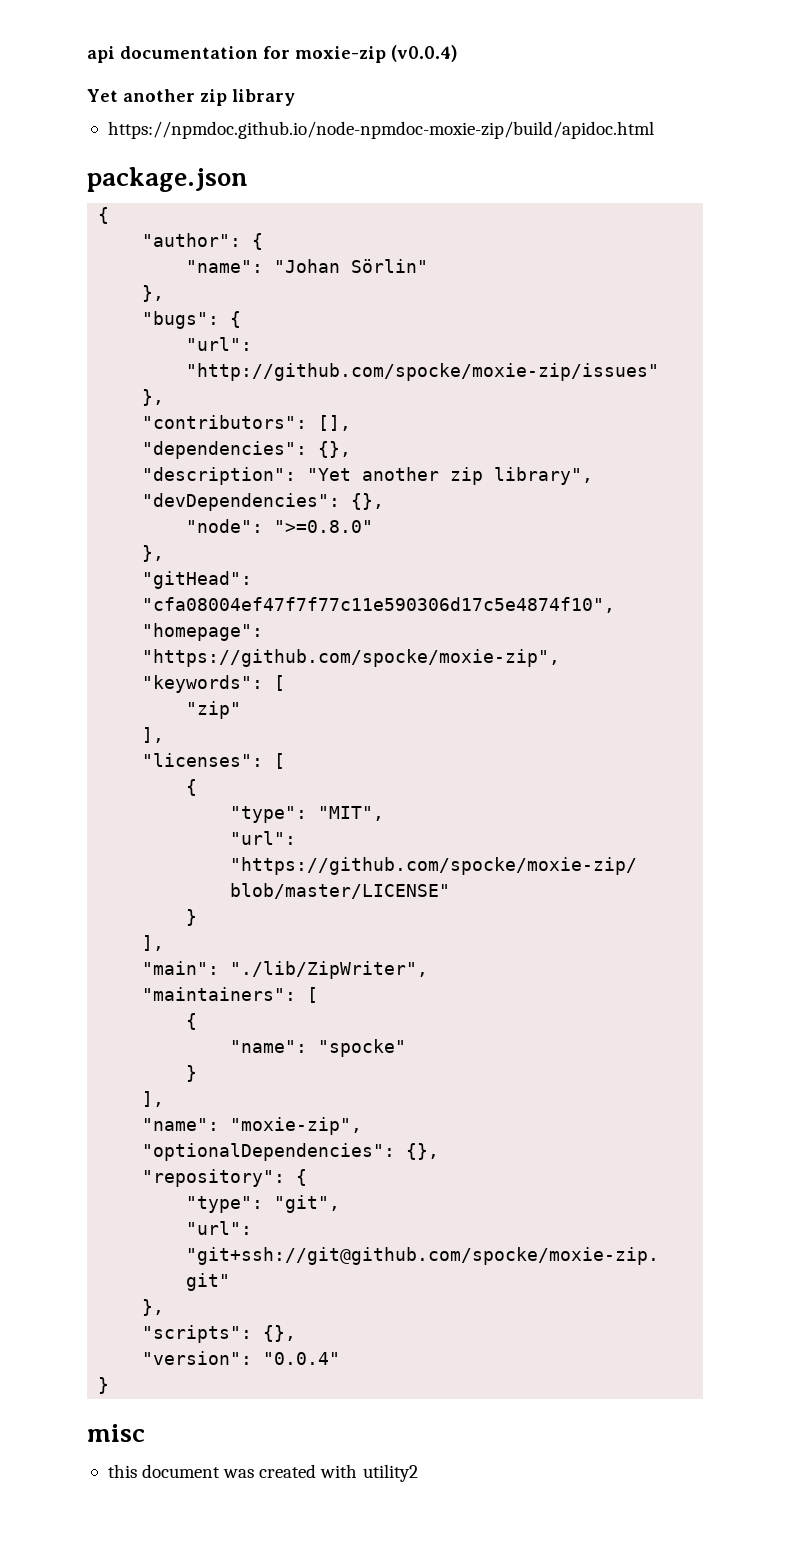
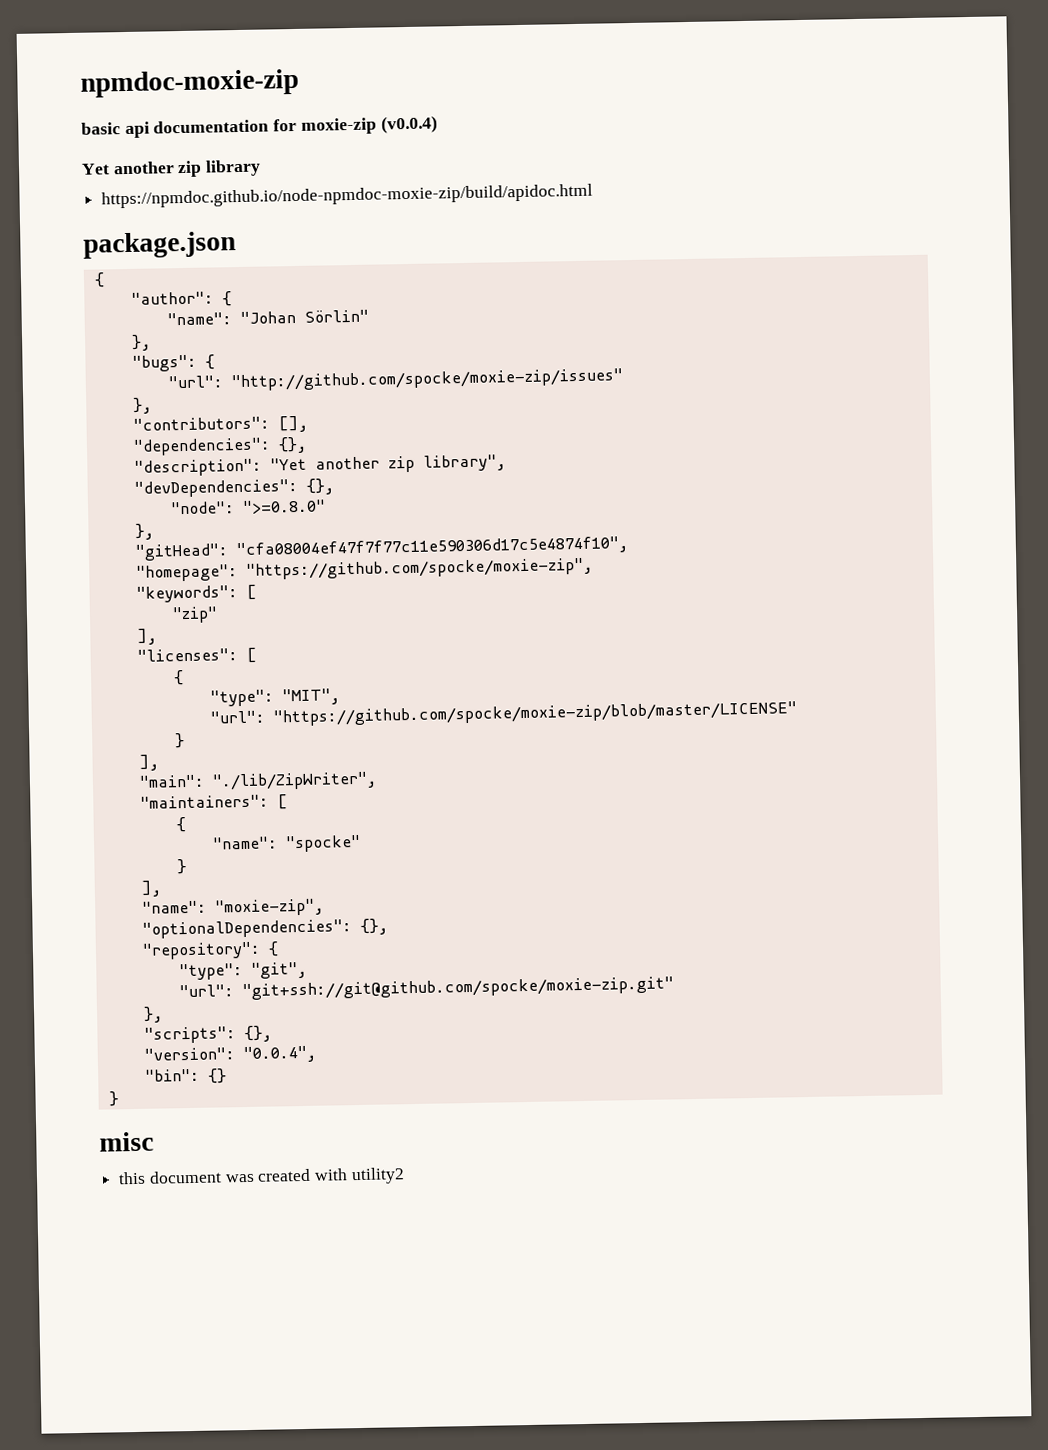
(87, 54) none -> [80,68,299,98] [81,122,121,135] npmdoc-moxie-zip // basic
[263,1352,341,1365] "0.0.4" -> [242,1045,317,1064] [144,1068,227,1084] "0.0.4", // "bin": {}

